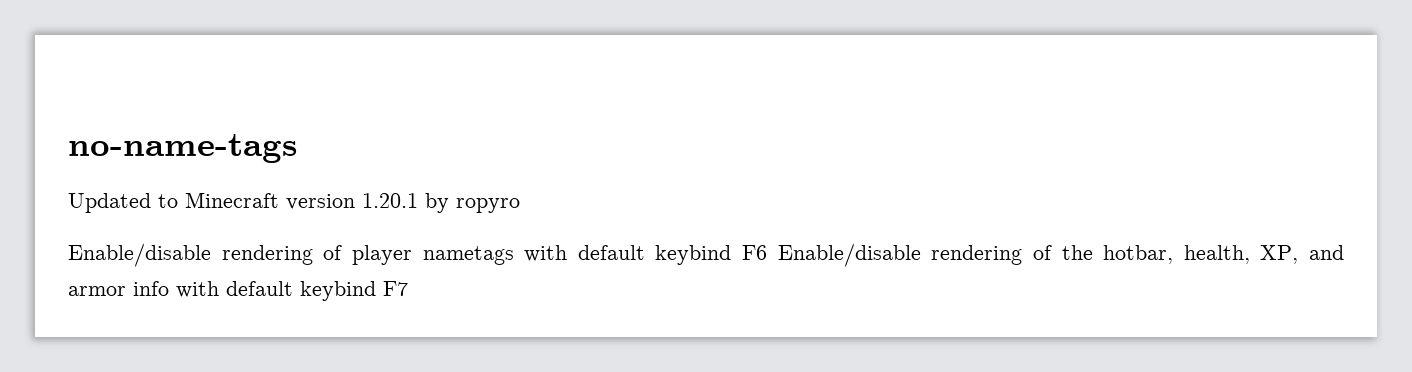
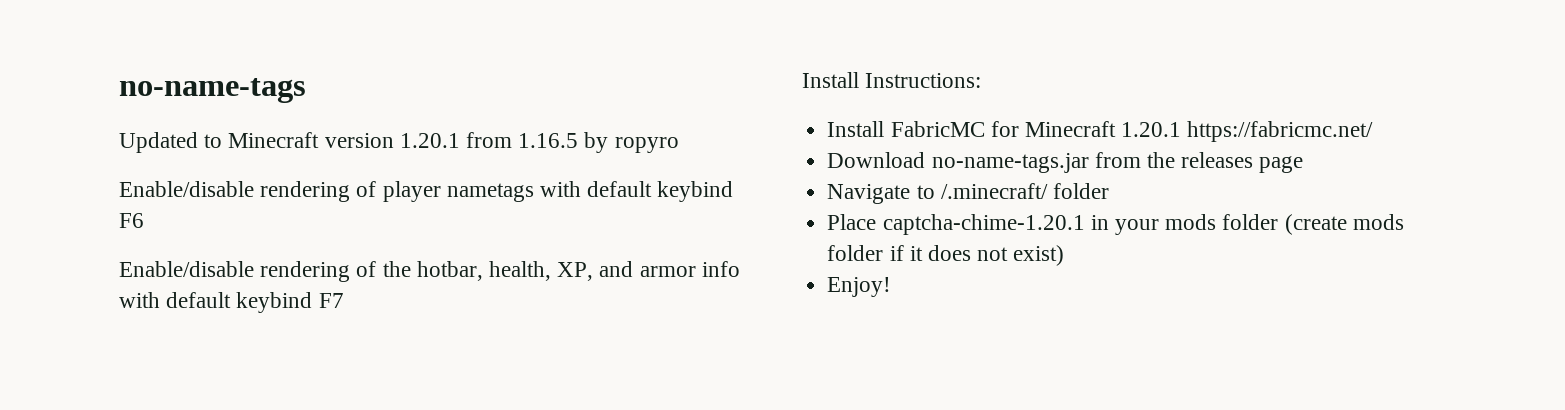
(418, 200) none -> [466,132,579,148] from 1.16.5
(767, 252) none -> (144, 220) //
(408, 288) none -> [802,72,982,88] [827,121,1374,142] [827,152,1304,173] [827,183,1109,204] [827,214,1404,235] [827,245,1065,266] [827,277,892,297] // Install Instructions: // Install FabricMC for Minecraft 1.20.1 https://fabricmc.net/ // Download no-name-tags.jar from the releases page // Navigate to /.minecraft/ folder // Place captcha-chime-1.20.1 in your mods folder (create mods folder if it does not exist) // Enjoy!

